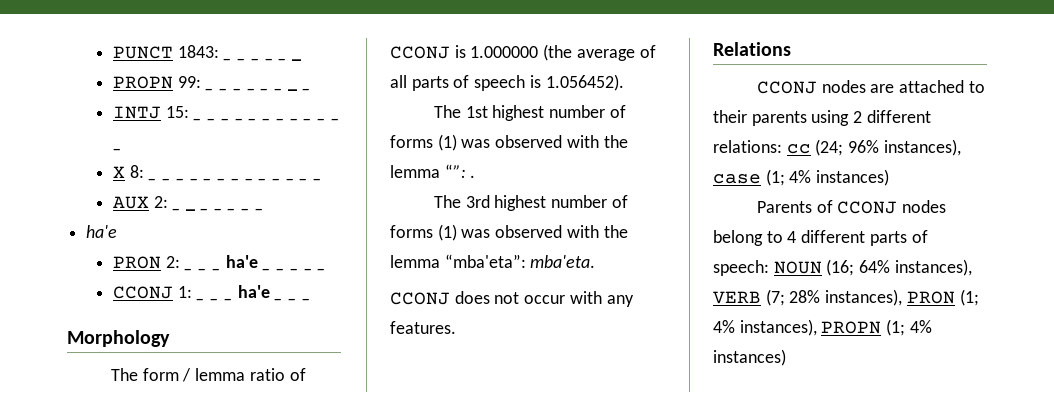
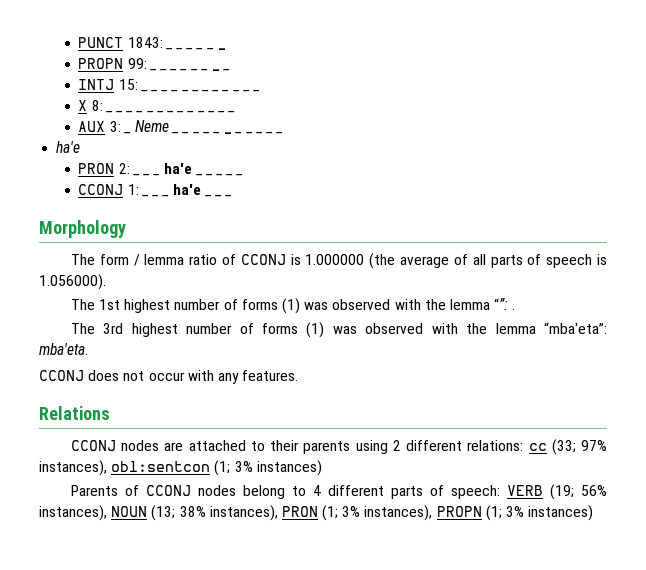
[153,196,168,208] 2: -> [109,120,210,134] 3: _ Neme _ _ _ _
[545,74,624,91] 1.056452). -> [39,274,106,290] 1.056000).
[815,139,961,156] [713,169,812,186] (24; 96% instances), case (1; 4% -> [551,439,607,455] [39,460,253,476] (33; 97% instances), obl:sentcon (1; 3%
[773,259,972,276] [713,289,821,306] NOUN (16; 64% instances), VERB (7; 28% -> [506,484,607,500] [39,505,206,521] VERB (19; 56% instances), NOUN (13; 38%
[713,320,735,333] 4% -> [342,506,361,517] 3%
[909,320,932,333] 4% -> [506,506,525,517] 3%

